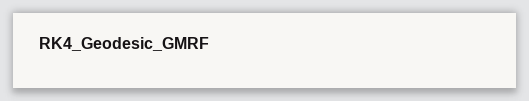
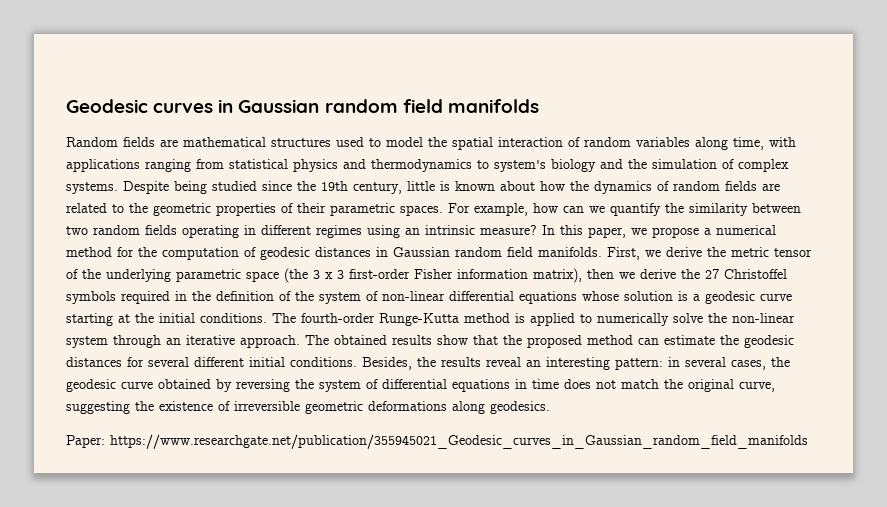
[39,37,209,51] RK4_Geodesic_GMRF -> [66,99,539,113] [66,137,796,150] [66,159,789,172] [66,181,780,194] [66,203,801,216] [66,225,776,238] [66,247,812,260] [66,268,787,283] [66,291,792,304] [66,313,795,326] [66,335,794,348] [66,357,790,370] [66,379,775,392] [66,401,550,414] [66,434,808,449] Geodesic curves in Gaussian random field manifolds // Random fields are mathematical structures used to model the spatial interaction of random variables along time, with applications ranging from statistical physics and thermodynamics to system's biology and the simulation of complex systems. Despite being studied since the 19th century, little is known about how the dynamics of random fields are related to the geometric properties of their parametric spaces. For example, how can we quantify the similarity between two random fields operating in different regimes using an intrinsic measure? In this paper, we propose a numerical method for the computation of geodesic distances in Gaussian random field manifolds. First, we derive the metric tensor of the underlying parametric space (the 3 x 3 first-order Fisher information matrix), then we derive the 27 Christoffel symbols required in the definition of the system of non-linear differential equations whose solution is a geodesic curve starting at the initial conditions. The fourth-order Runge-Kutta method is applied to numerically solve the non-linear system through an iterative approach. The obtained results show that the proposed method can estimate the geodesic distances for several different initial conditions. Besides, the results reveal an interesting pattern: in several cases, the geodesic curve obtained by reversing the system of differential equations in time does not match the original curve, suggesting the existence of irreversible geometric deformations along geodesics. // Paper: https://www.researchgate.net/publication/355945021_Geodesic_curves_in_Gaussian_random_field_manifolds

